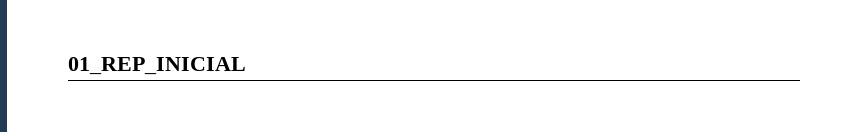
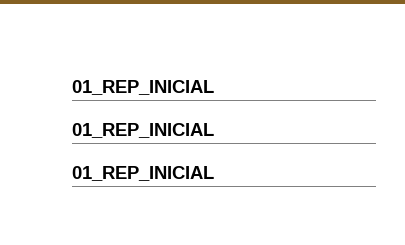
[68,57,246,75] 01_REP_INICIAL -> [72,80,214,95] [72,123,214,138] [72,166,214,181] 01_REP_INICIAL // 01_REP_INICIAL // 01_REP_INICIAL

